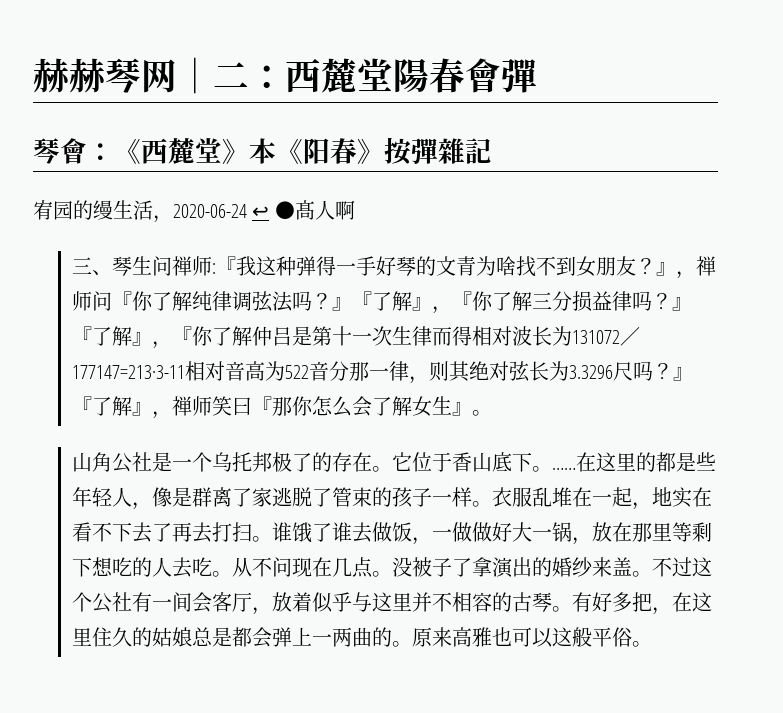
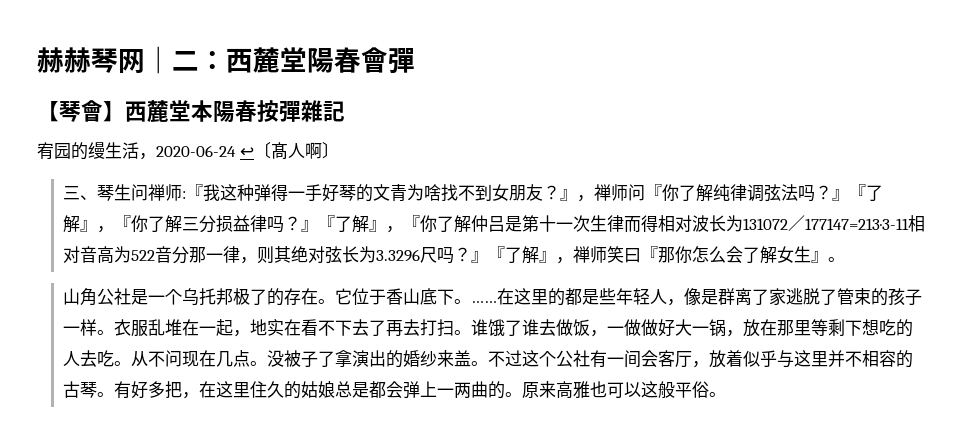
[33,138,384,164] 琴會：《西麓堂》本《阳春》 -> [37,100,257,123] 【琴會】西麓堂本陽春
[274,201,295,219] ● -> [253,142,271,159] 〔
(355, 210) none -> [321,142,339,159] 〕

